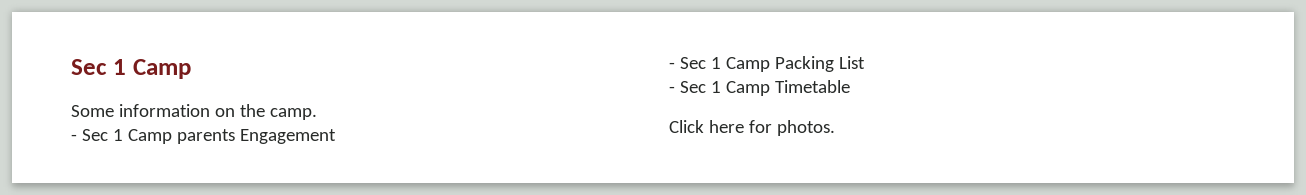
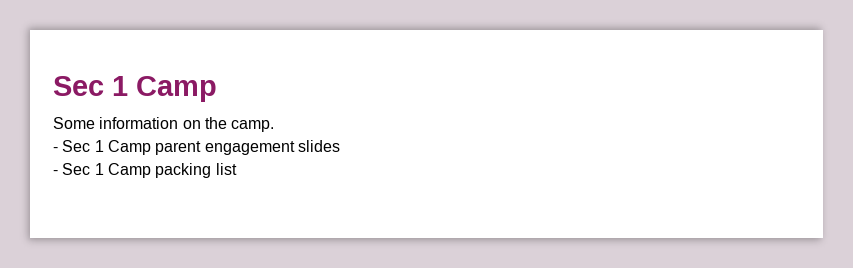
[176,129,336,144] [669,56,865,72] [669,80,850,96] [669,120,835,136] parents Engagement // - Sec 1 Camp Packing List // - Sec 1 Camp Timetable // Click here for photos. -> [155,140,340,155] [53,163,237,178] parent engagement slides // - Sec 1 Camp packing list

